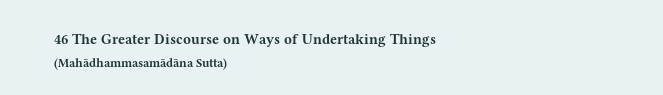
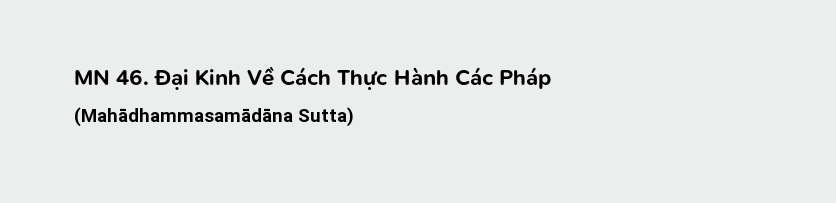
[54,33,436,47] 46 The Greater Discourse on Ways of Undertaking Things -> [74,66,552,90] MN 46. Đại Kinh Về Cách Thực Hành Các Pháp

